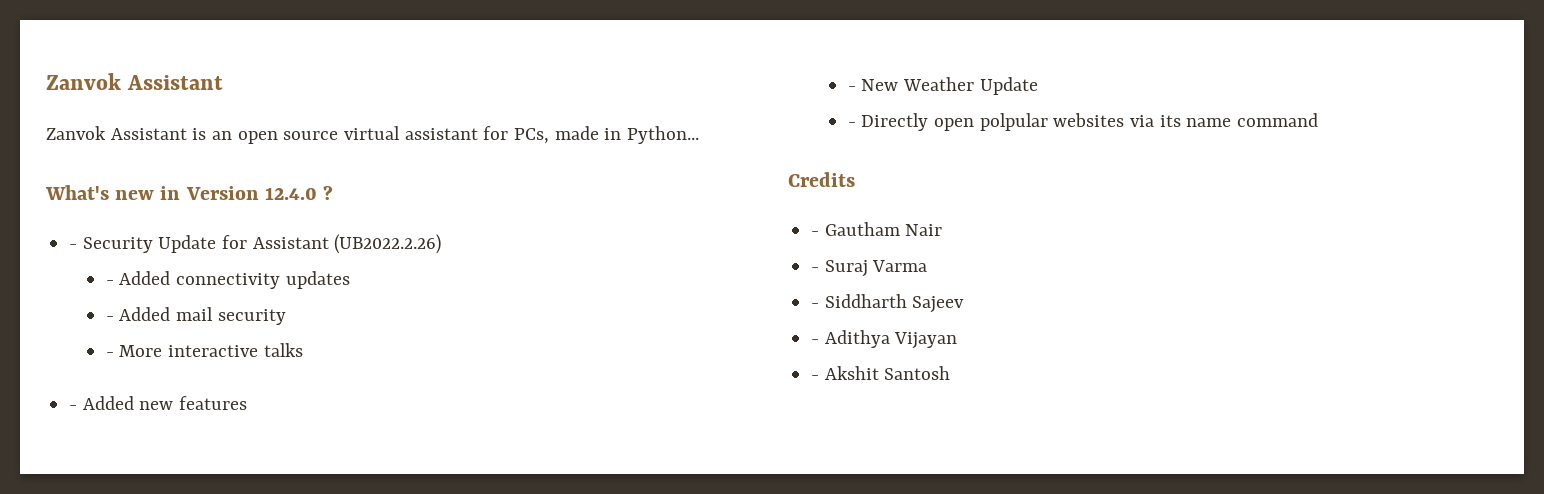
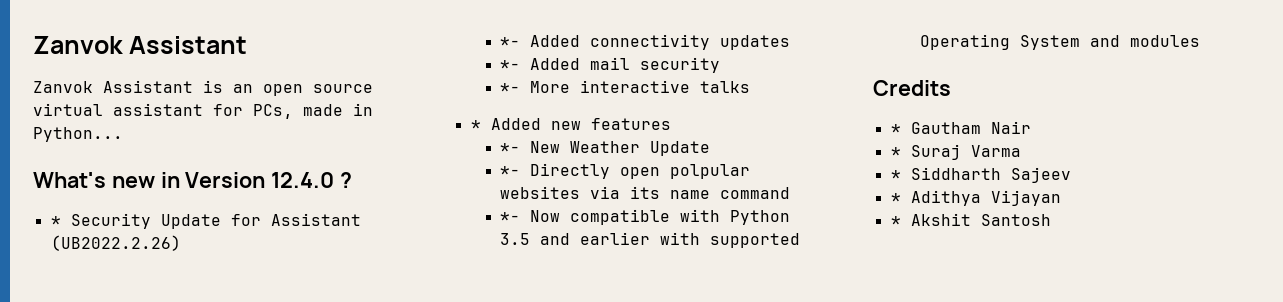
[69,244,78,249] - -> [50,216,61,226] *
[105,280,114,285] - -> [500,37,521,47] *-
[105,316,114,321] - -> [500,60,521,70] *-
[105,352,114,357] - -> [500,83,521,93] *-
[69,405,78,410] - -> [470,120,481,130] *
[847,86,856,91] - -> [500,143,521,153] *-
[847,122,856,127] - -> [500,166,521,176] *-
(1319, 120) none -> [500,209,791,225] [500,232,801,248] [920,34,1201,50] // *- Now compatible with Python 3.5 and earlier with supported Operating System and modules
[811,231,820,236] - -> [890,124,901,134] *
[811,267,820,272] - -> [890,147,901,157] *
[811,303,820,308] - -> [890,170,901,180] *
[811,339,820,344] - -> [890,193,901,203] *
[811,375,820,380] - -> [890,216,901,226] *

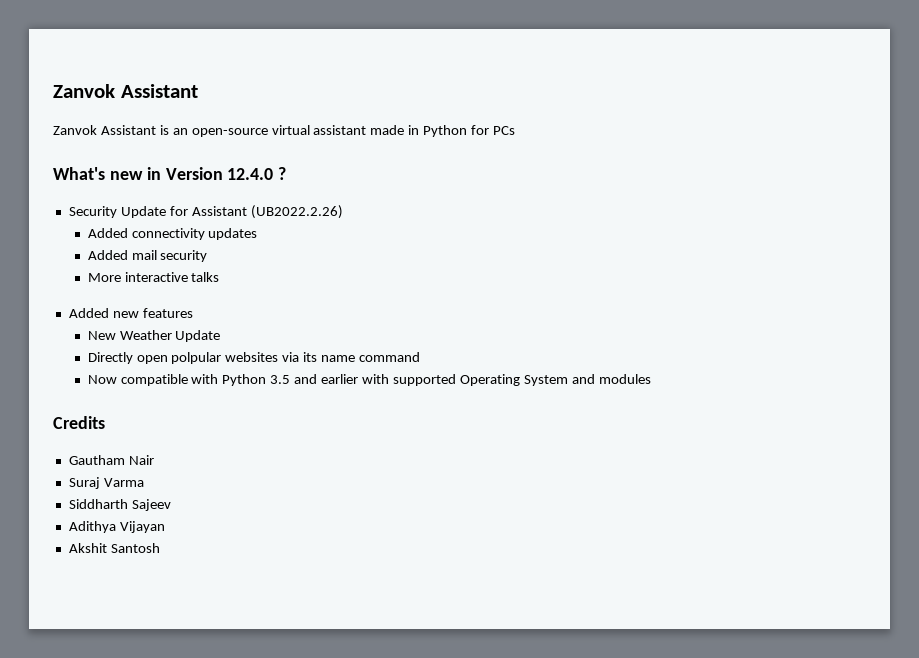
[263,84,373,96] [33,103,373,119] [33,127,123,142] open source virtual assistant for PCs, made in Python... -> [191,125,516,137] open-source virtual assistant made in Python for PCs
[50,216,61,226] * -> (287, 173) none
[500,37,521,47] *- -> (343, 212) none
[500,60,521,70] *- -> (258, 234) none
[500,83,521,93] *- -> (208, 256) none
[470,120,481,130] * -> (220, 277) none
[500,143,521,153] *- -> (193, 313) none
[500,166,521,176] *- -> (221, 336) none
[500,212,521,222] *- -> (421, 357) none
[890,124,901,134] * -> (105, 422) none
[890,147,901,157] * -> (154, 460) none
[890,170,901,180] * -> (144, 482) none
[890,193,901,203] * -> (171, 505) none
[890,216,901,226] * -> (165, 527) none

